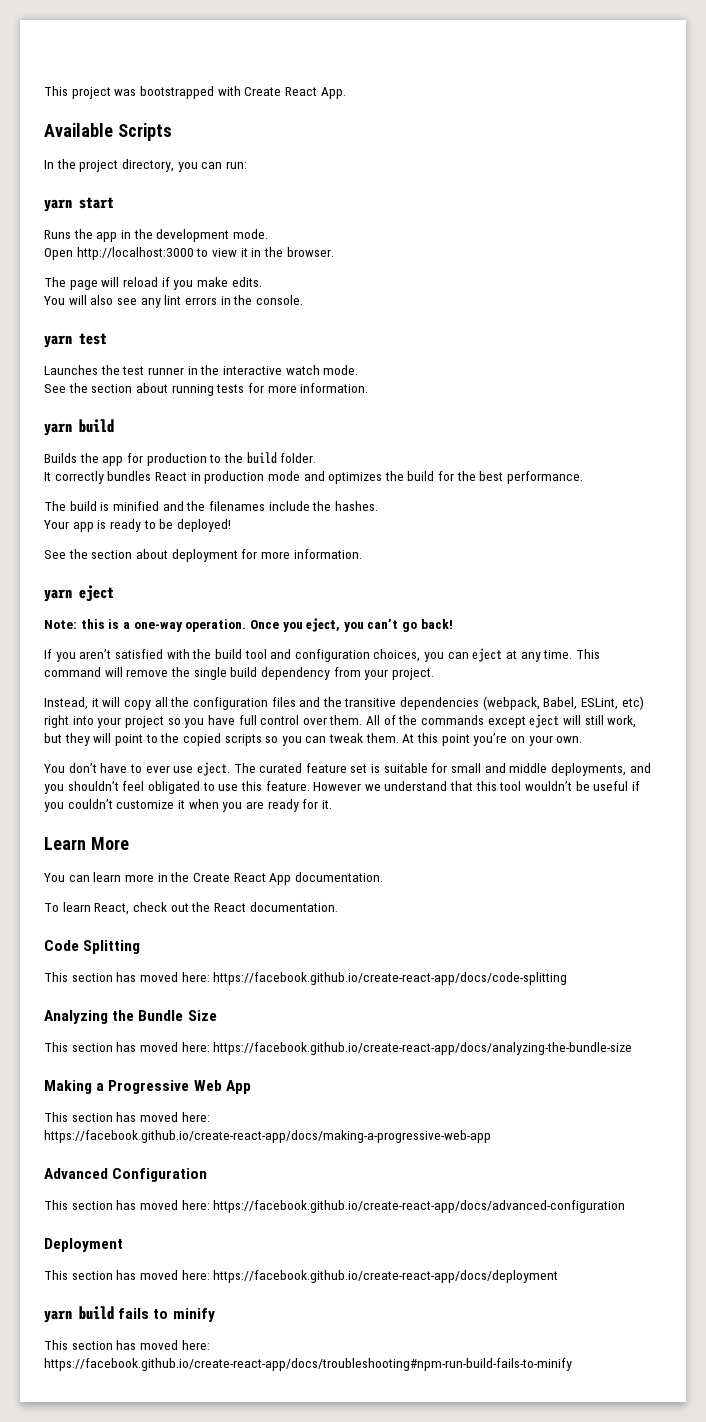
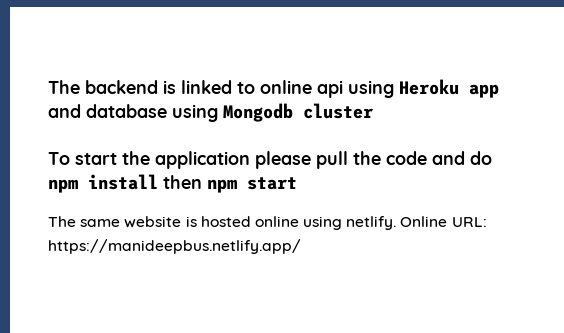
[44,86,346,99] [44,123,172,141] [44,159,247,172] [44,197,114,212] [44,229,268,242] [44,247,334,260] [44,277,262,290] [44,295,303,308] [44,333,107,348] [44,365,359,375] [44,383,369,396] [44,419,114,436] [44,452,317,466] [44,471,584,484] [44,501,378,511] [44,519,231,532] [44,549,362,562] [44,585,114,602] [44,618,453,632] [44,648,600,662] [44,667,434,680] [44,696,644,710] [44,714,637,728] [44,733,583,746] [44,762,651,776] [44,781,640,794] [44,799,332,812] [44,837,129,850] [44,872,383,885] [44,902,338,915] [44,940,141,954] [44,972,568,985] [44,1010,217,1024] [44,1042,633,1055] [44,1080,251,1094] [44,1112,210,1122] [44,1130,491,1143] [44,1168,208,1182] [44,1200,626,1213] [44,1238,123,1252] [44,1270,559,1283] [44,1306,215,1323] [44,1340,210,1350] [44,1358,572,1371] This project was bootstrapped with Create React App. // Available Scripts // In the project directory, you can run: // yarn start // Runs the app in the development mode. // Open http://localhost:3000 to view it in the browser. // The page will reload if you make edits. // You will also see any lint errors in the console. // yarn test // Launches the test runner in the interactive watch mode. // See the section about running tests for more information. // yarn build // Builds the app for production to the build folder. // It correctly bundles React in production mode and optimizes the build for the best performance. // The build is minified and the filenames include the hashes. // Your app is ready to be deployed! // See the section about deployment for more information. // yarn eject // Note: this is a one-way operation. Once you eject, you can’t go back! // If you aren’t satisfied with the build tool and configuration choices, you can eject at any time. This command will remove the single build dependency from your project. // Instead, it will copy all the configuration files and the transitive dependencies (webpack, Babel, ESLint, etc) right into your project so you have full control over them. All of the commands except eject will still work, but they will point to the copied scripts so you can tweak them. At this point you’re on your own. // You don’t have to ever use eject. The curated feature set is suitable for small and middle deployments, and you shouldn’t feel obligated to use this feature. However we understand that this tool wouldn’t be useful if you couldn’t customize it when you are ready for it. // Learn More // You can learn more in the Create React App documentation. // To learn React, check out the React documentation. // Code Splitting // This section has moved here: https://facebook.github.io/create-react-app/docs/code-splitting // Analyzing the Bundle Size // This section has moved here: https://facebook.github.io/create-react-app/docs/analyzing-the-bundle-size // Making a Progressive Web App // This section has moved here: https://facebook.github.io/create-react-app/docs/making-a-progressive-web-app // Advanced Configuration // This section has moved here: https://facebook.github.io/create-react-app/docs/advanced-configuration // Deployment // This section has moved here: https://facebook.github.io/create-react-app/docs/deployment // yarn build fails to minify // This section has moved here: https://facebook.github.io/create-react-app/docs/troubleshooting#npm-run-build-fails-to-minify -> [48,79,499,98] [48,103,373,122] [48,151,492,169] [48,174,297,193] [48,216,487,230] [48,239,301,254] The backend is linked to online api using Heroku app and database using Mongodb cluster // To start the application please pull the code and do npm install then npm start // The same website is hosted online using netlify. Online URL: https://manideepbus.netlify.app/

